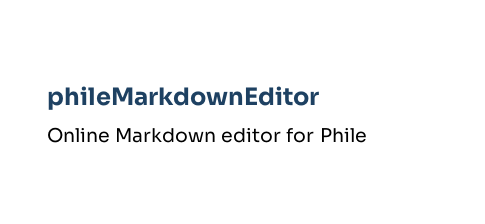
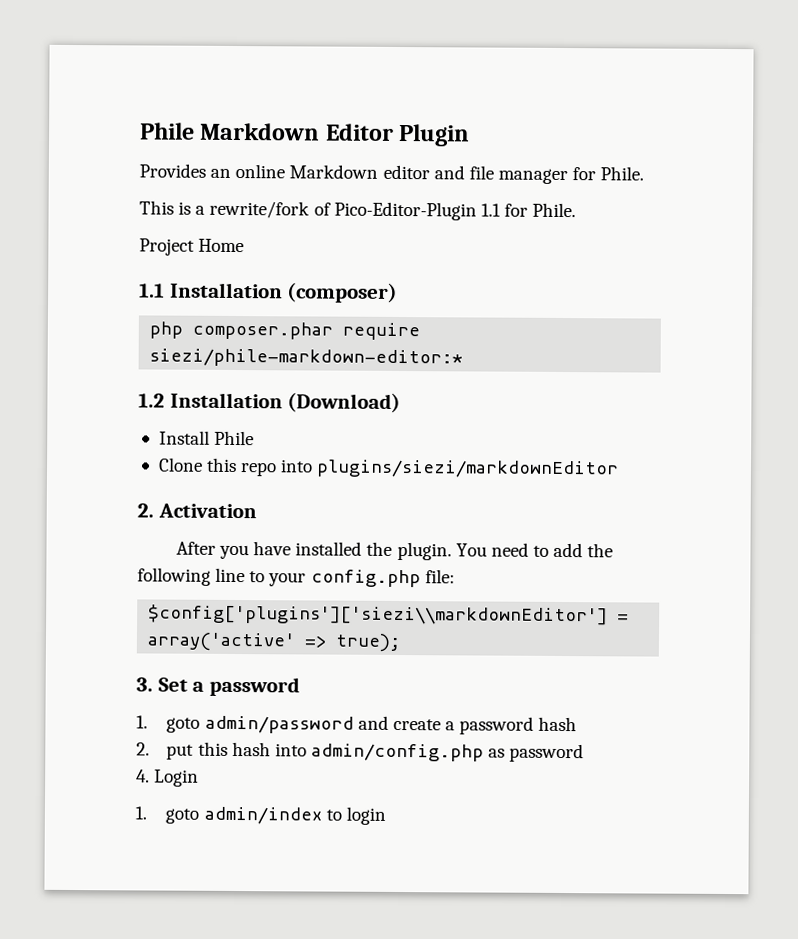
[47,86,319,110] [47,127,367,143] phileMarkdownEditor // Online Markdown editor for Phile -> [140,122,471,147] [139,163,645,185] [139,200,577,221] [139,238,245,256] [139,282,399,303] [149,321,421,341] [149,348,464,368] [138,392,402,414] [158,430,255,446] [157,457,620,479] [137,503,257,519] [175,541,614,561] [137,567,455,588] [148,604,630,626] [147,632,401,653] [136,676,300,697] [136,715,578,735] [136,741,585,763] [136,769,200,787] [135,806,386,825] Phile Markdown Editor Plugin // Provides an online Markdown editor and file manager for Phile. // This is a rewrite/fork of Pico-Editor-Plugin 1.1 for Phile. // Project Home // 1.1 Installation (composer) // php composer.phar require siezi/phile-markdown-editor:* // 1.2 Installation (Download) // Install Phile // Clone this repo into plugins/siezi/markdownEditor // 2. Activation // After you have installed the plugin. You need to add the following line to your config.php file: // $config['plugins']['siezi\\markdownEditor'] = array('active' => true); // 3. Set a password // 1. goto admin/password and create a password hash // 2. put this hash into admin/config.php as password // 4. Login // 1. goto admin/index to login

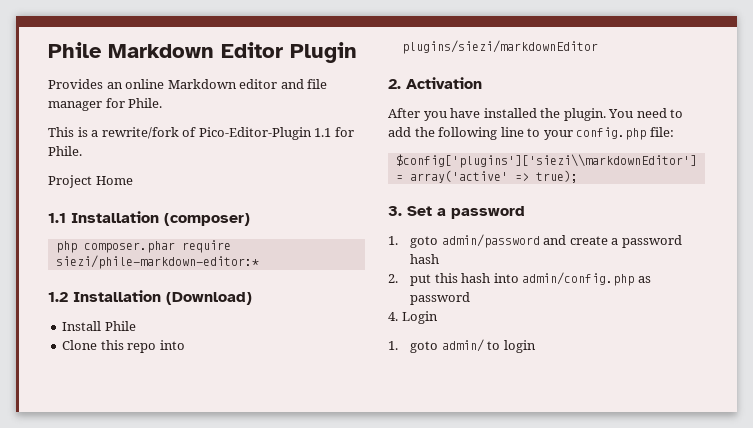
[203,806,322,825] admin/index -> [441,339,484,352] admin/

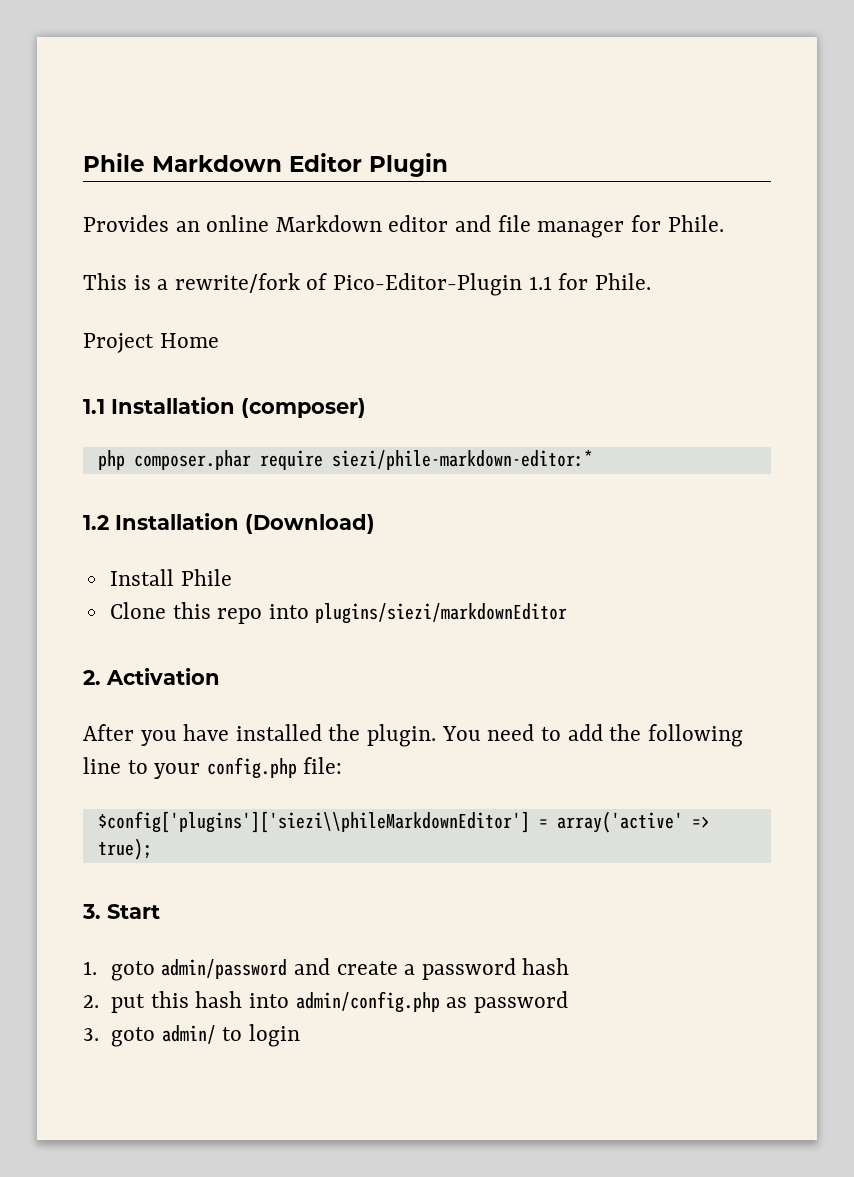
[395,154,697,168] $config['plugins']['siezi\\markdownEditor'] -> [97,811,530,833] $config['plugins']['siezi\\phileMarkdownEditor']
[407,206,525,219] Set a password -> [107,904,160,919] Start
[388,311,438,324] [388,341,398,350] 4. Login // 1. -> [83,1028,99,1041] 3.

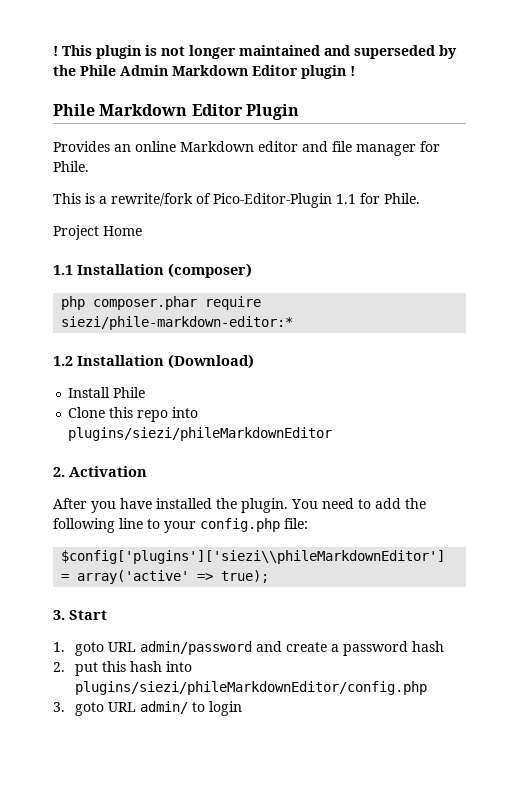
(83, 162) none -> [53,45,457,59] [53,65,355,79] ! This plugin is not longer maintained and superseded by the Phile Admin Markdown Editor plugin ! //
[315,603,568,624] plugins/siezi/markdownEditor -> [68,427,333,441] plugins/siezi/phileMarkdownEditor
(155, 971) none -> [107,642,136,652] URL
[295,991,568,1013] admin/config.php as password -> [74,681,427,695] plugins/siezi/phileMarkdownEditor/config.php
(156, 1037) none -> [107,702,136,712] URL

